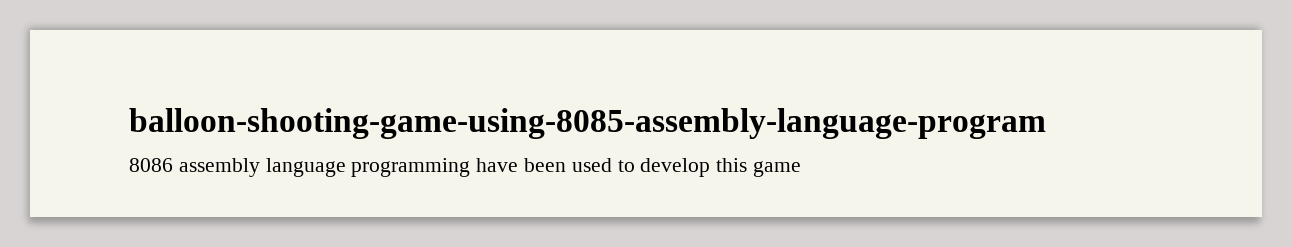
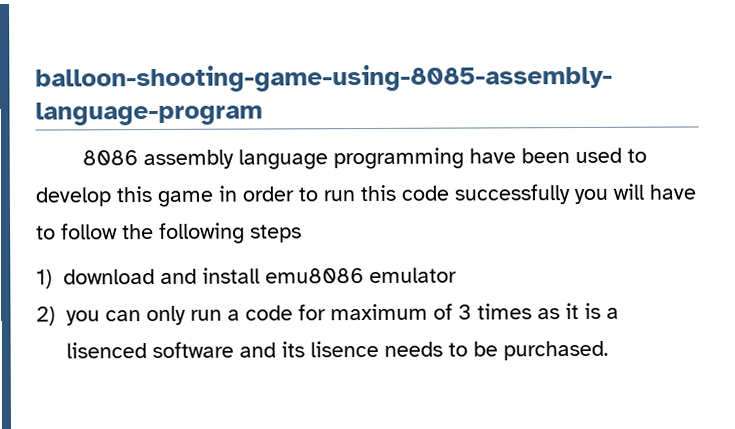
(802, 169) none -> [218,183,696,205] [36,222,302,244] [36,267,457,289] [36,302,619,326] [66,340,609,361] in order to run this code successfully you will have to follow the following steps // 1) download and install emu8086 emulator // 2) you can only run a code for maximum of 3 times as it is a lisenced software and its lisence needs to be purchased.

